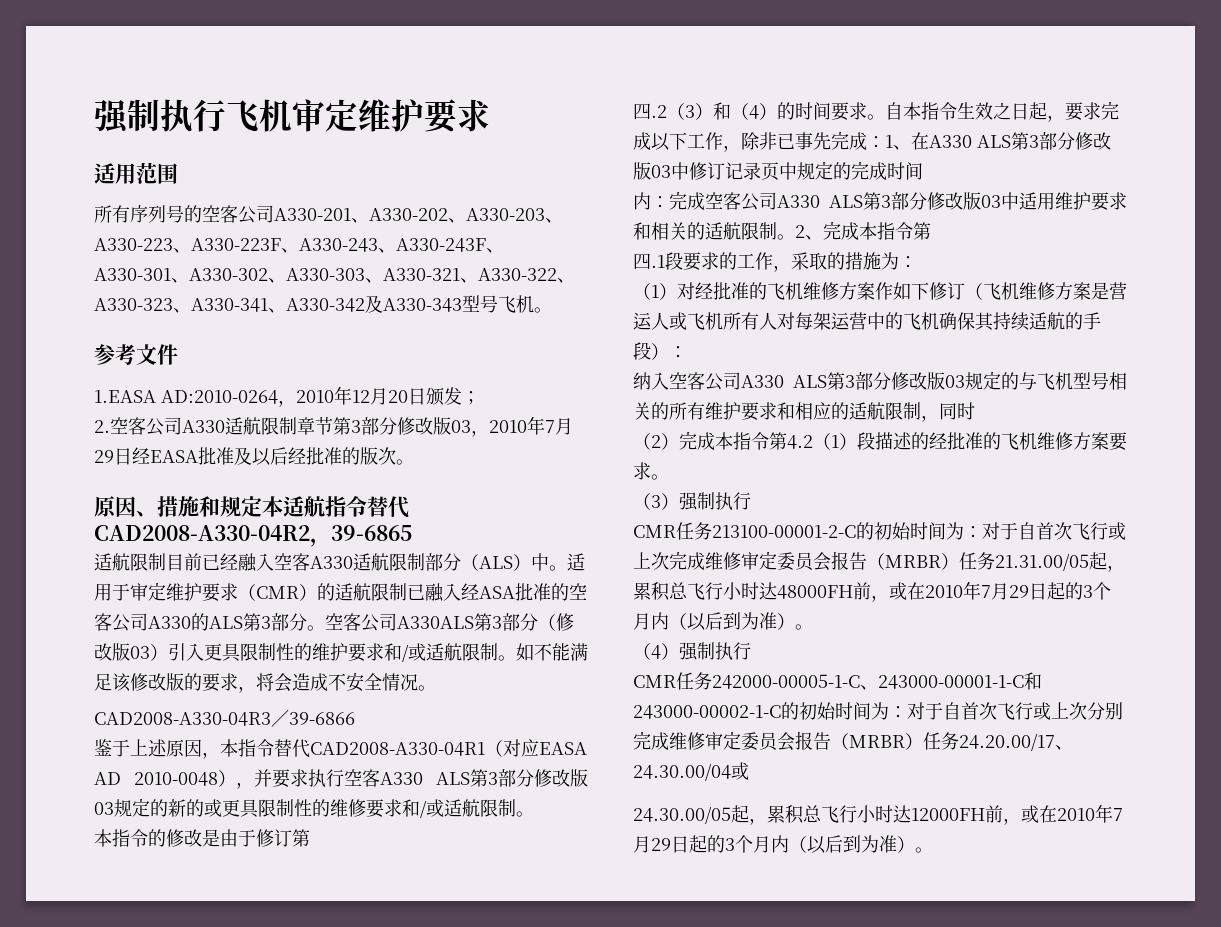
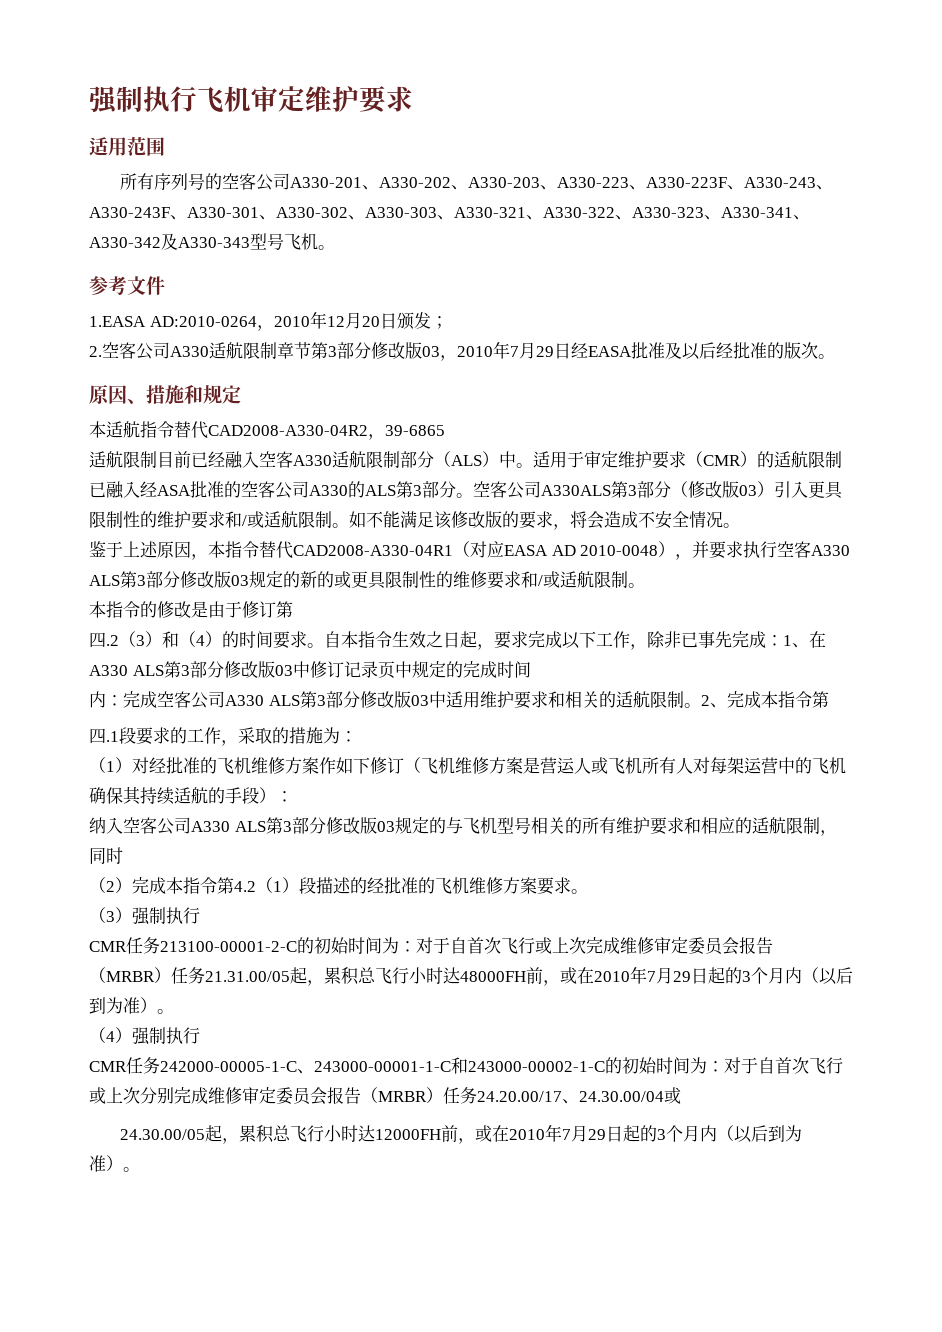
(262, 506) none -> (241, 394) //
[94,710,355,727] // CAD2008-A330-04R3／39-6866 -> (740, 525) none

